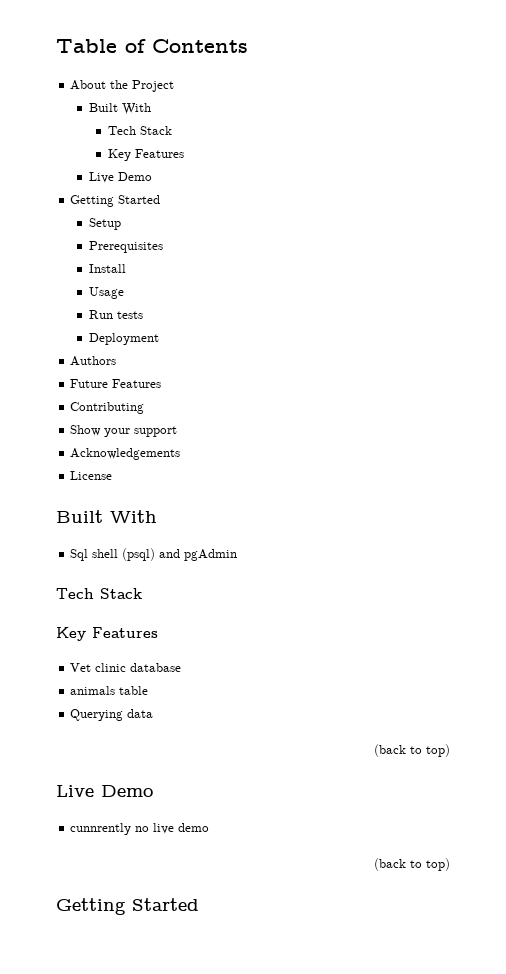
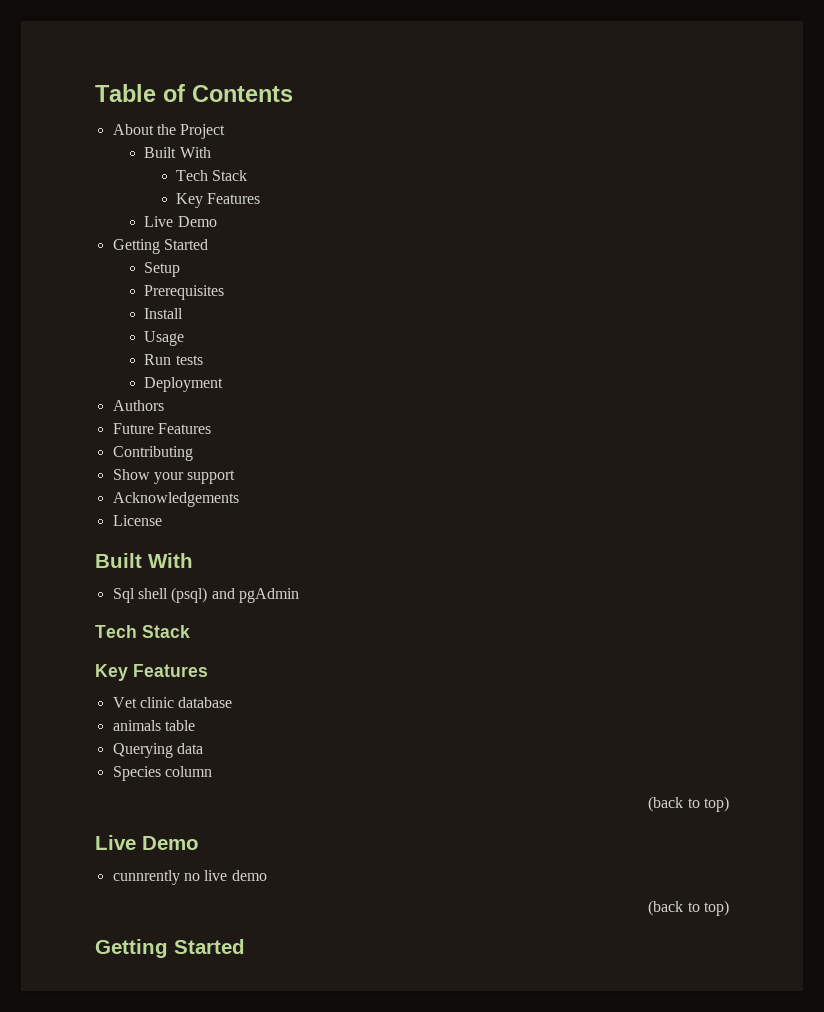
(154, 713) none -> [112,766,212,781] // Species column

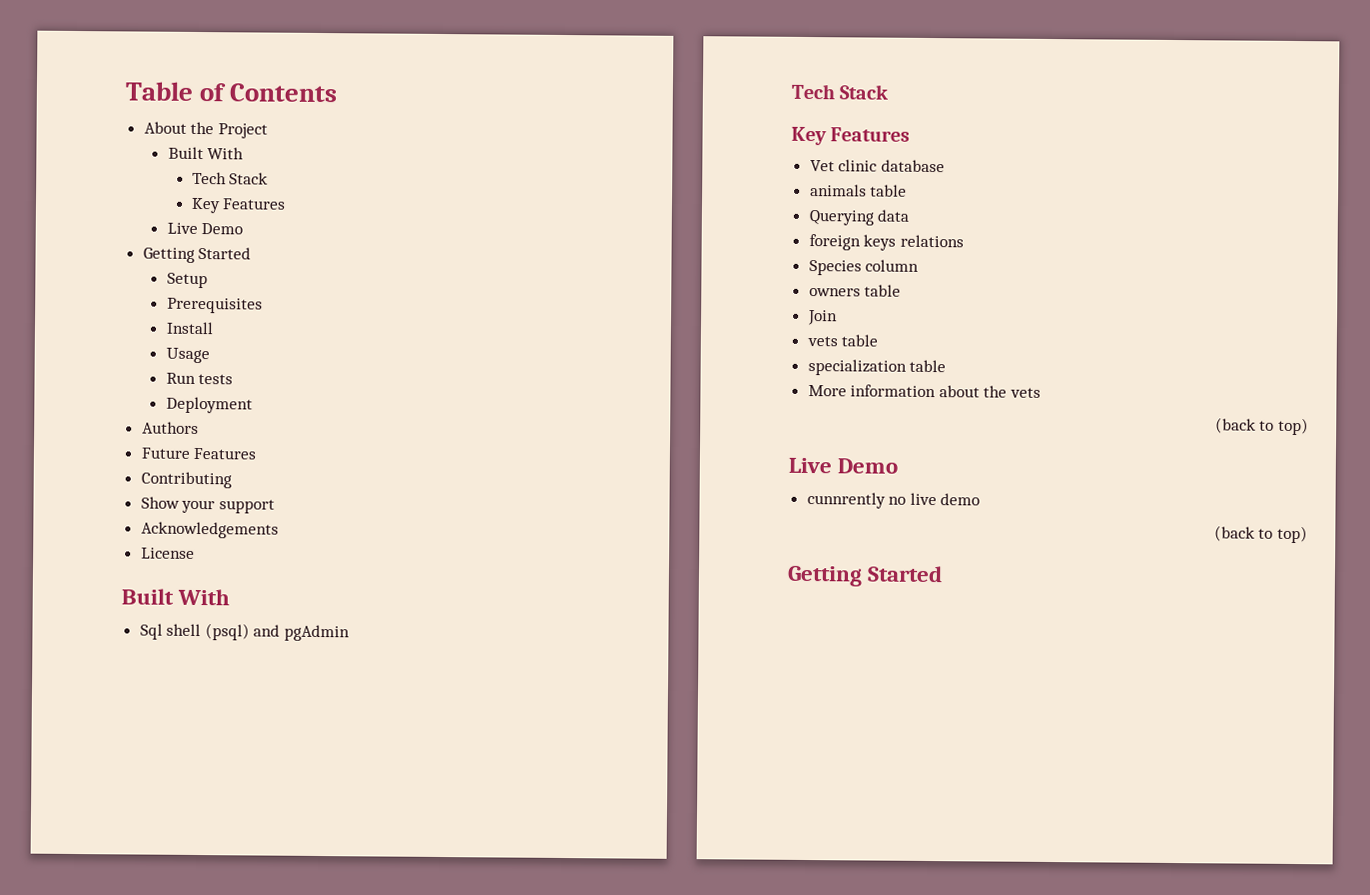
(203, 748) none -> [808,234,964,251] // foreign keys relations
(212, 771) none -> [808,284,902,297] [807,309,838,326] [806,334,879,347] [807,359,947,376] [807,384,1042,398] // owners table // Join // vets table // specialization table // More information about the vets

